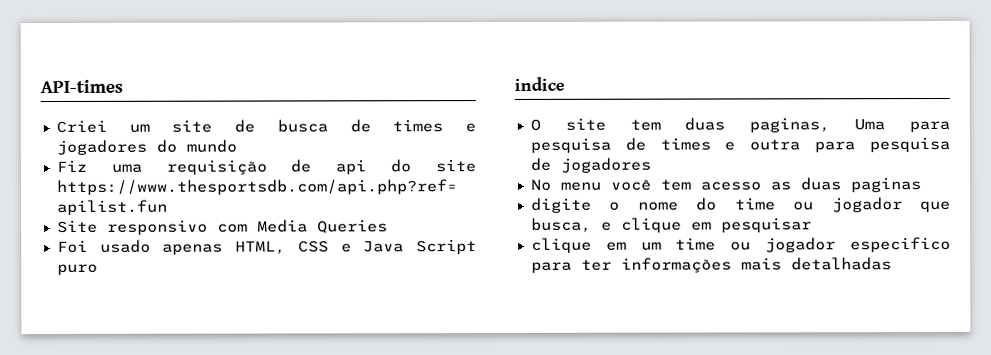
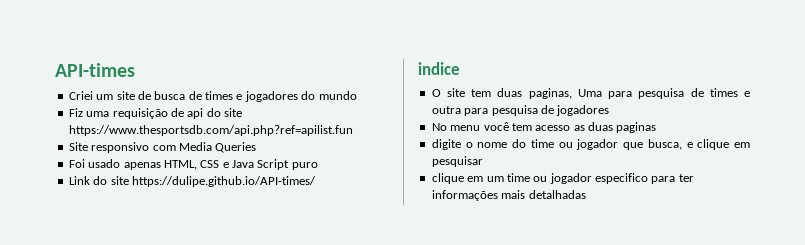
(98, 269) none -> [68,176,316,187] // Link do site https://dulipe.github.io/API-times/

